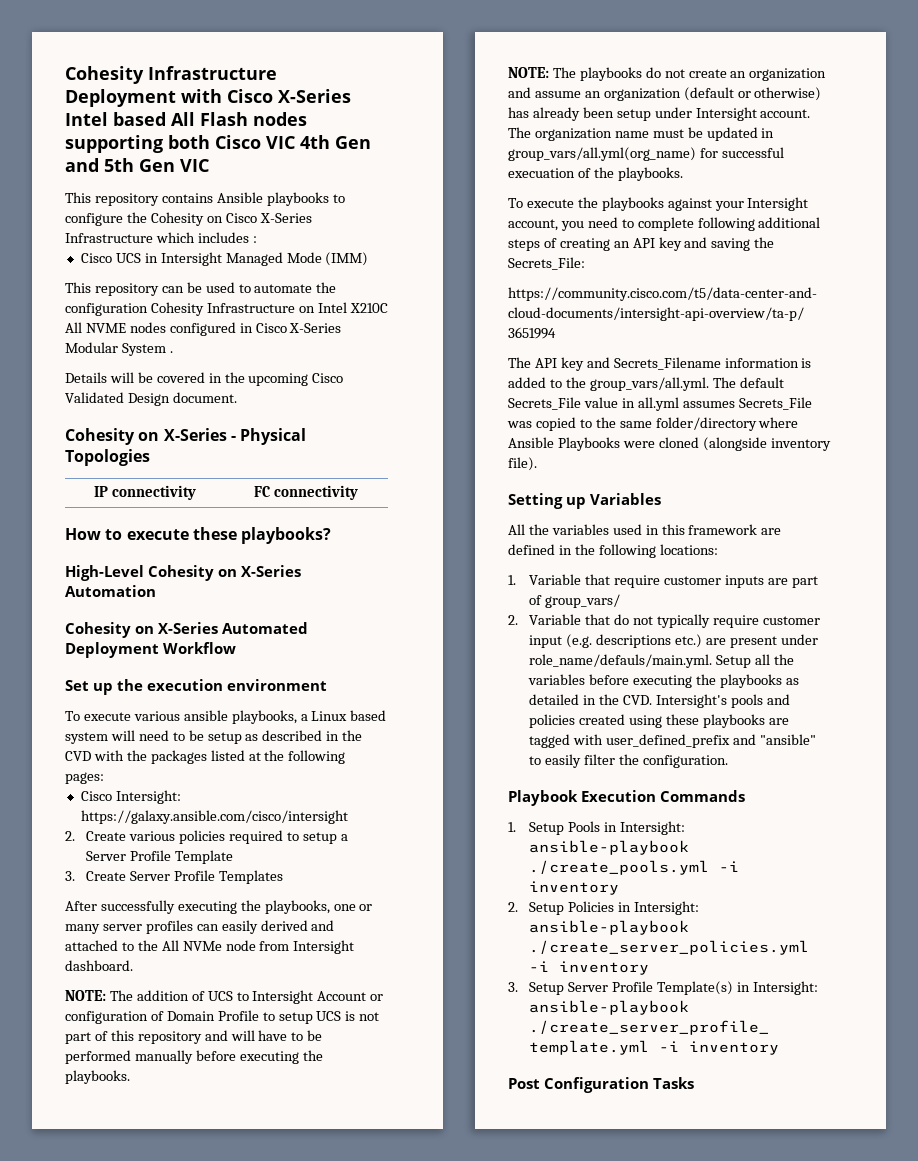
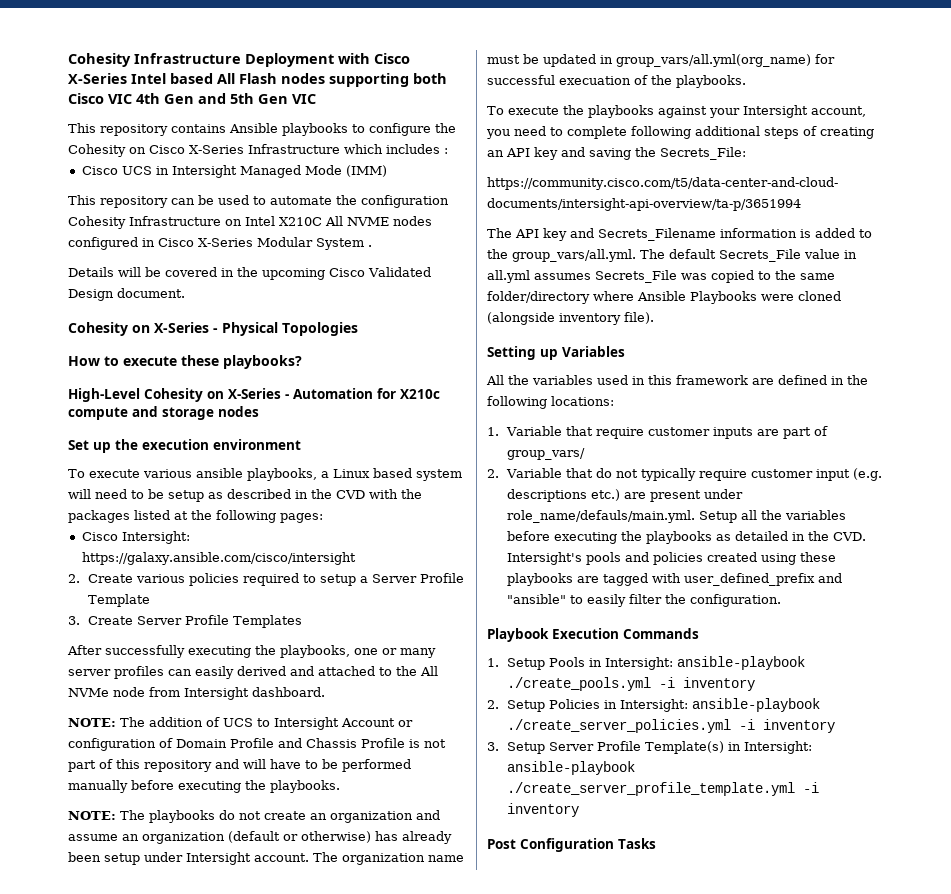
[94,485,196,500] [254,485,358,500] // IP connectivity | FC connectivity -> (358, 329) none
(302, 571) none -> [285,394,289,399] -
[65,622,309,638] [65,642,237,658] // Cohesity on X-Series Automated Deployment Workflow -> [377,388,440,399] [68,406,259,420] for X210c compute and storage nodes
[262,1011,342,1024] to setup UCS -> [278,738,405,748] and Chassis Profile

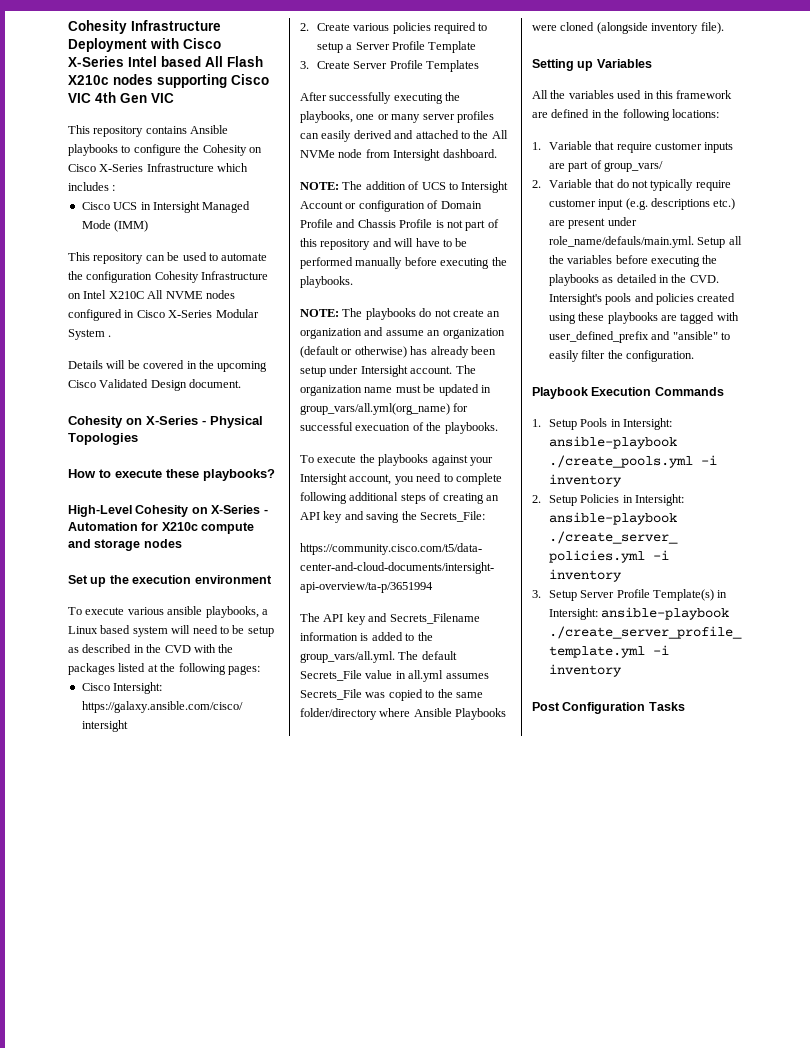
(277, 78) none -> [68,75,109,85] X210c
[413,73,447,84] both -> (227, 81) none
[198,93,288,104] and 5th Gen -> (147, 98) none

